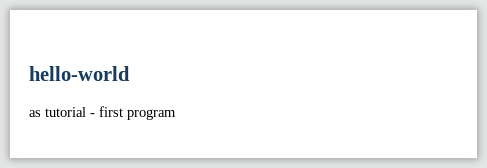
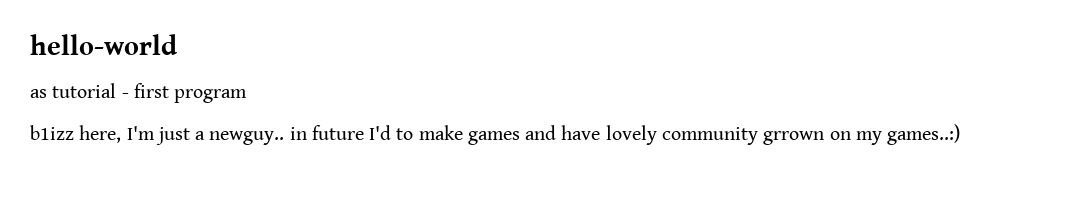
(176, 114) none -> [30,124,961,145] // b1izz here, I'm just a newguy.. in future I'd to make games and have lovely community grrown on my games..:)

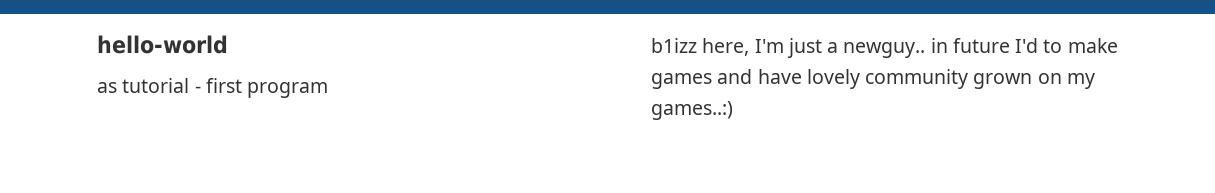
[763,131,825,145] grrown -> [973,73,1033,89] grown

